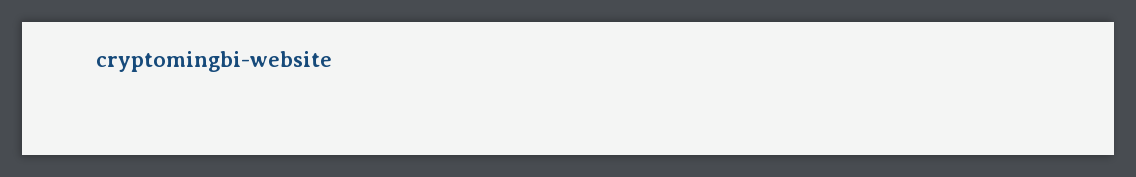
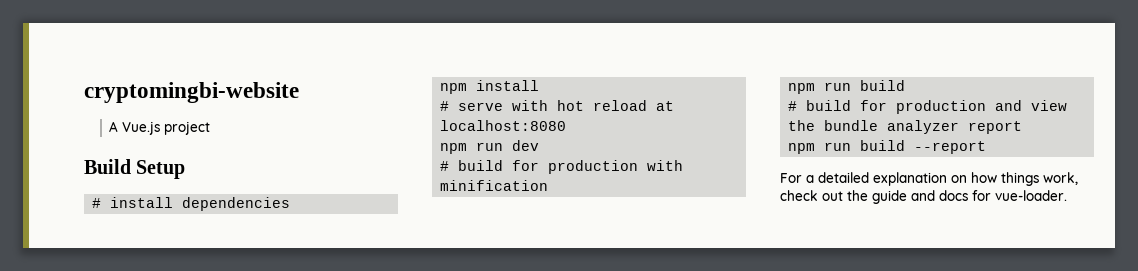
(332, 61) none -> [108,121,210,135] [84,159,186,179] [92,197,291,211] [440,80,540,94] [440,100,675,111] [440,120,567,131] [440,140,540,154] [440,160,684,174] [440,180,549,191] [788,80,906,94] [788,100,1068,114] [788,120,1023,134] [788,140,987,154] [780,172,1078,186] [780,190,1067,204] // A Vue.js project // Build Setup // # install dependencies // npm install // # serve with hot reload at localhost:8080 // npm run dev // # build for production with minification // npm run build // # build for production and view the bundle analyzer report // npm run build --report // For a detailed explanation on how things work, check out the guide and docs for vue-loader.

